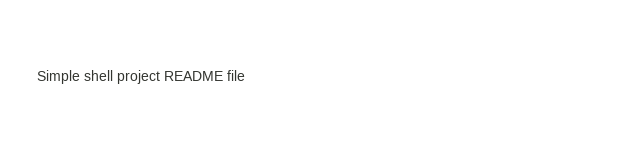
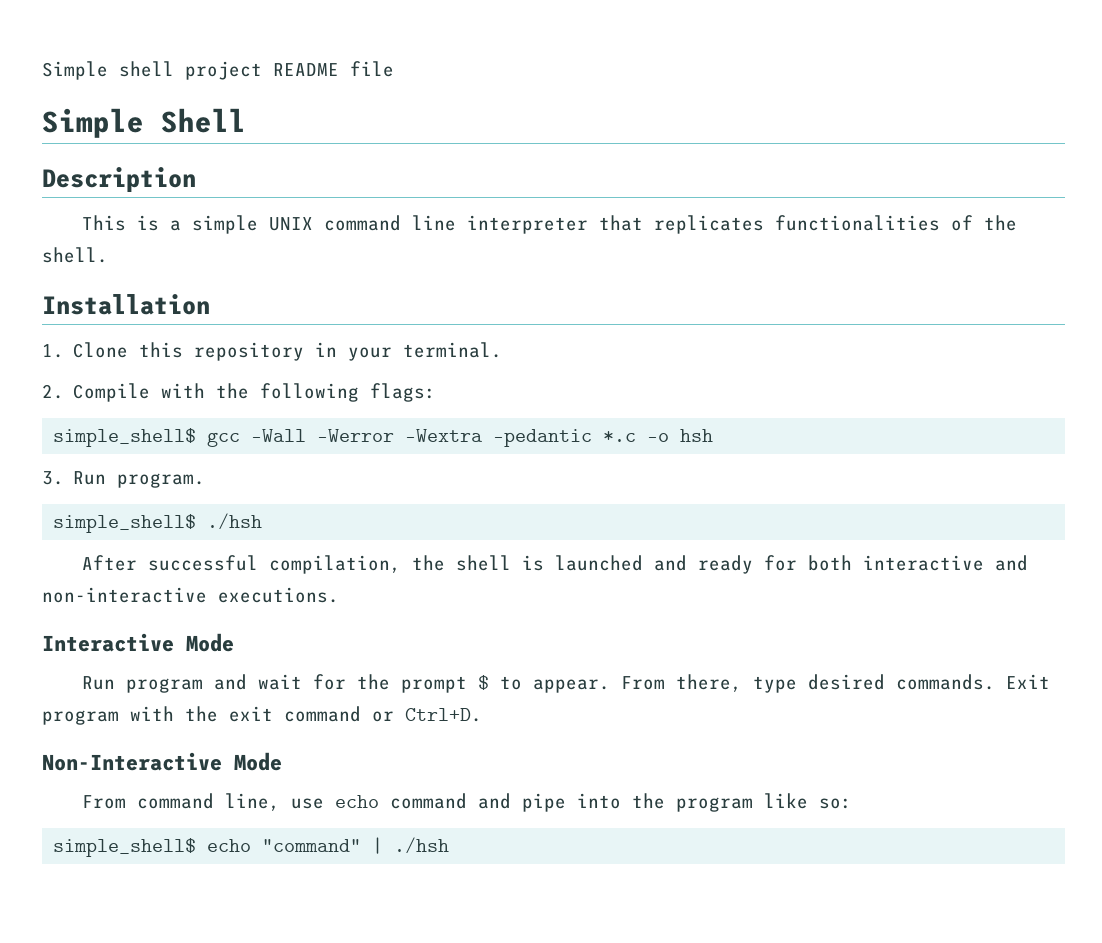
(245, 75) none -> [42,108,246,138] [42,167,196,192] [81,215,1017,234] [42,247,108,263] [42,294,210,315] [42,342,503,361] [42,383,437,402] [53,428,714,447] [42,471,206,488] [53,513,263,533] [81,555,1028,574] [42,587,339,603] [42,633,234,652] [81,674,1050,693] [42,706,482,725] [42,752,282,771] [81,793,852,812] [53,837,450,857] // Simple Shell // Description // This is a simple UNIX command line interpreter that replicates functionalities of the shell. // Installation // 1. Clone this repository in your terminal. // 2. Compile with the following flags: // simple_shell$ gcc -Wall -Werror -Wextra -pedantic *.c -o hsh // 3. Run program. // simple_shell$ ./hsh // After successful compilation, the shell is launched and ready for both interactive and non-interactive executions. // Interactive Mode // Run program and wait for the prompt $ to appear. From there, type desired commands. Exit program with the exit command or Ctrl+D. // Non-Interactive Mode // From command line, use echo command and pipe into the program like so: // simple_shell$ echo "command" | ./hsh

